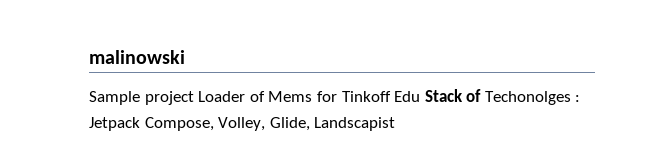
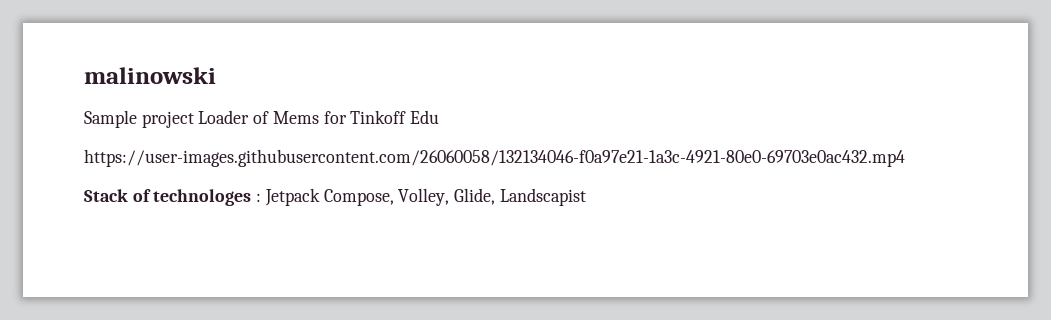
(421, 96) none -> [84,149,905,167] // https://user-images.githubusercontent.com/26060058/132134046-f0a97e21-1a3c-4921-80e0-69703e0ac432.mp4 //
[484,91,571,105] Techonolges -> [153,189,252,206] technologes

